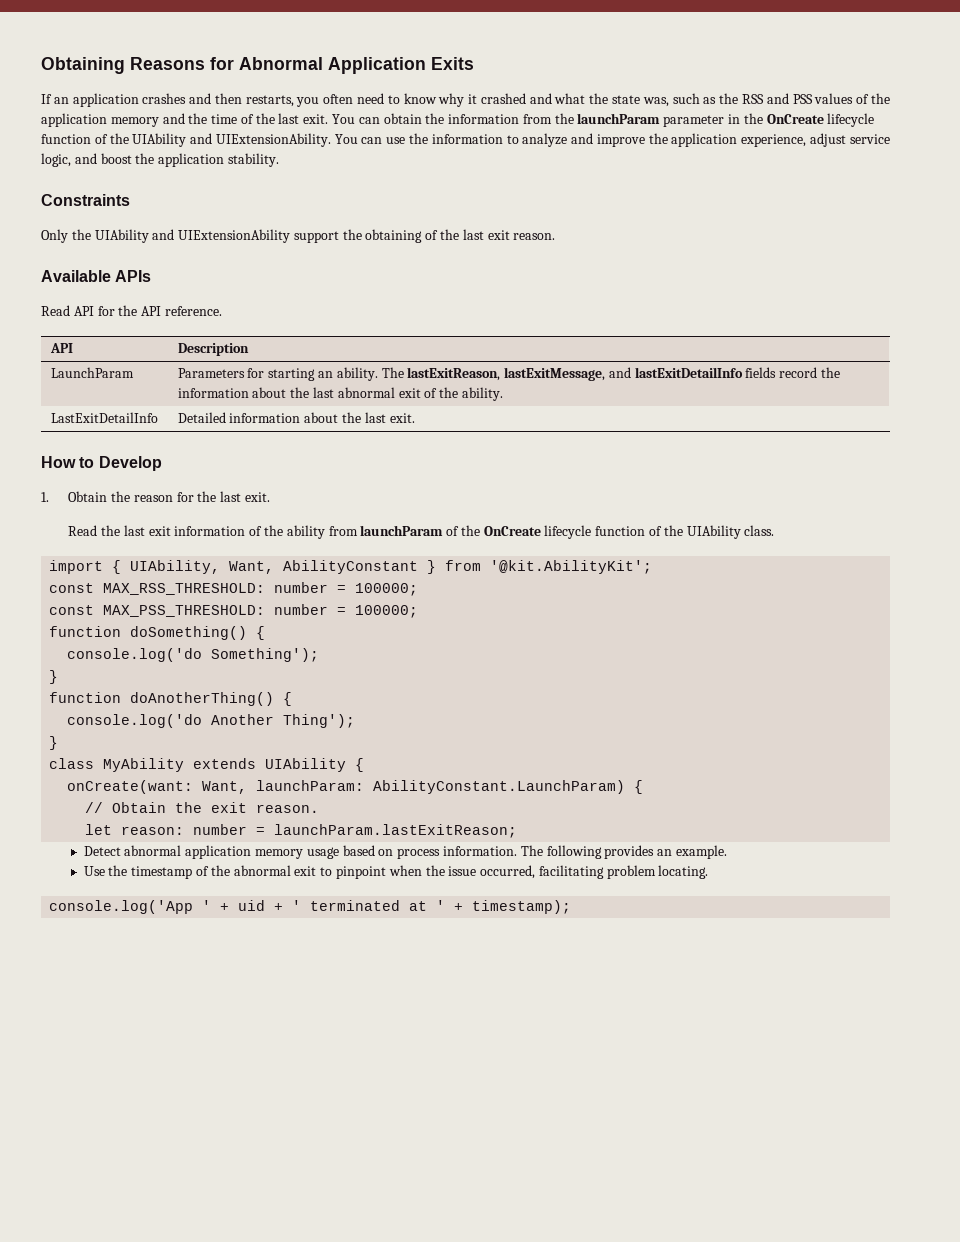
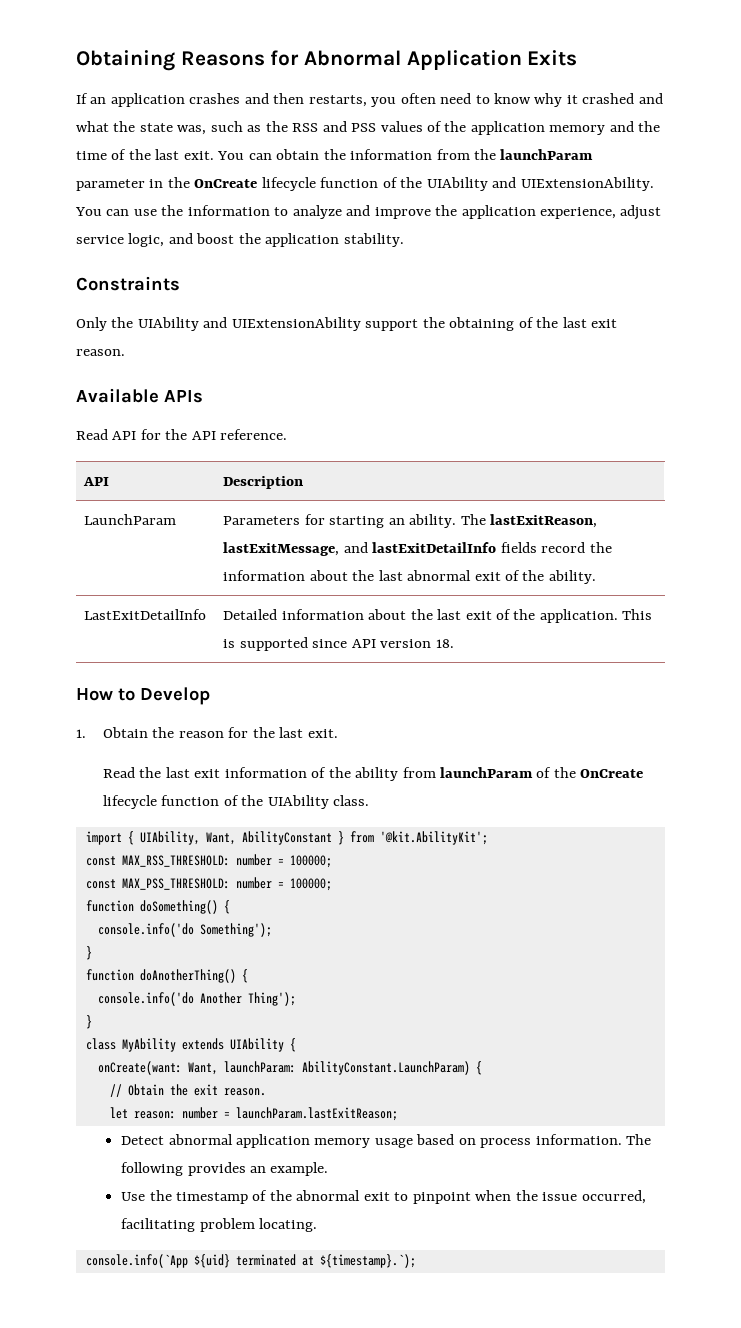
[389,413,415,423] exit. -> [465,609,653,623] [223,637,454,651] exit of the application. This is supported since API version 18.
[67,648,203,662] console.log('do -> [97,923,194,937] console.info('do
[67,714,203,728] console.log('do -> [97,992,194,1006] console.info('do
[49,900,572,914] console.log('App ' + uid + ' terminated at ' + timestamp); -> [85,1254,416,1268] console.info(`App ${uid} terminated at ${timestamp}.`);

